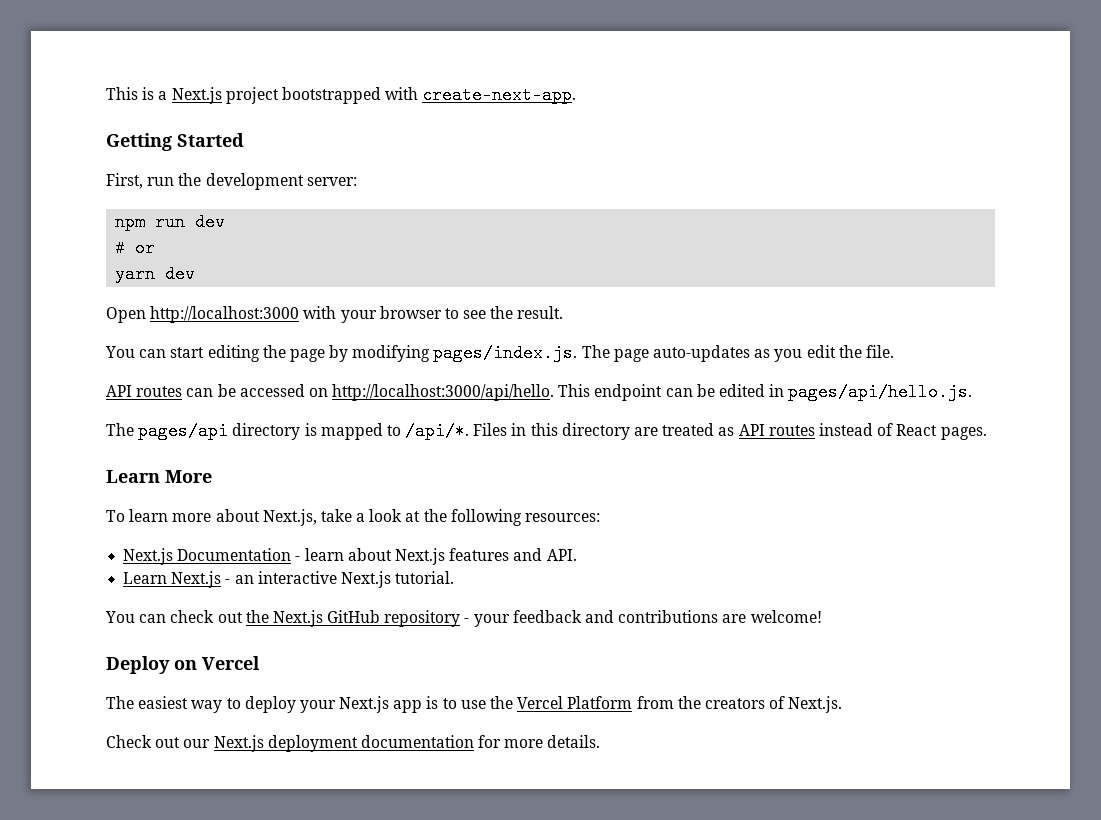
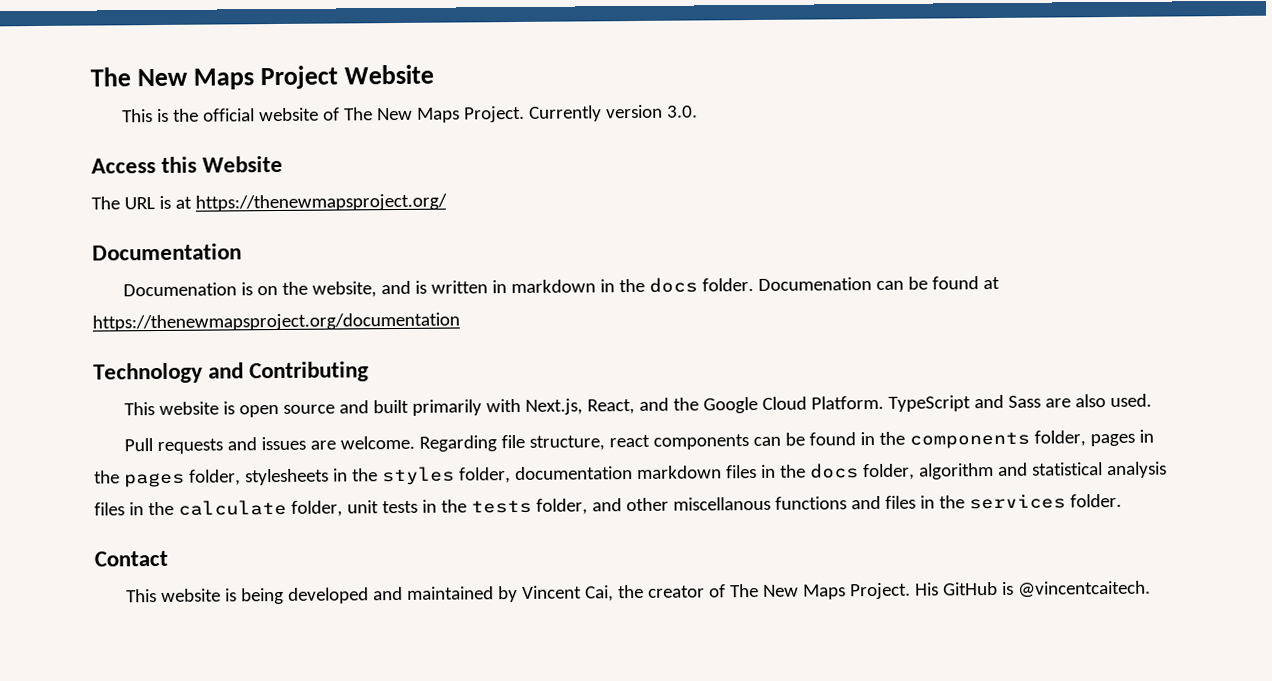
[106,86,577,104] [106,133,244,151] [106,173,357,190] [115,213,226,231] [115,239,156,257] [115,265,196,283] [106,306,564,323] [105,344,894,362] [106,383,973,401] [106,422,987,440] [106,470,212,483] [106,509,601,526] [123,548,577,565] [123,571,455,588] [105,610,822,627] [106,656,260,674] [106,696,843,713] [106,735,601,752] This is a Next.js project bootstrapped with create-next-app. // Getting Started // First, run the development server: // npm run dev // # or // yarn dev // Open http://localhost:3000 with your browser to see the result. // You can start editing the page by modifying pages/index.js. The page auto-updates as you edit the file. // API routes can be accessed on http://localhost:3000/api/hello. This endpoint can be edited in pages/api/hello.js. // The pages/api directory is mapped to /api/*. Files in this directory are treated as API routes instead of React pages. // Learn More // To learn more about Next.js, take a look at the following resources: // Next.js Documentation - learn about Next.js features and API. // Learn Next.js - an interactive Next.js tutorial. // You can check out the Next.js GitHub repository - your feedback and contributions are welcome! // Deploy on Vercel // The easiest way to deploy your Next.js app is to use the Vercel Platform from the creators of Next.js. // Check out our Next.js deployment documentation for more details. -> [90,64,435,90] [122,104,699,123] [91,155,284,174] [91,193,447,212] [92,243,242,261] [123,276,1001,298] [92,312,460,332] [93,361,370,384] [124,393,1153,418] [124,429,1155,455] [94,461,1167,488] [94,493,1122,517] [94,550,168,567] [126,580,1152,605] The New Maps Project Website // This is the official website of The New Maps Project. Currently version 3.0. // Access this Website // The URL is at https://thenewmapsproject.org/ // Documentation // Documenation is on the website, and is written in markdown in the docs folder. Documenation can be found at https://thenewmapsproject.org/documentation // Technology and Contributing // This website is open source and built primarily with Next.js, React, and the Google Cloud Platform. TypeScript and Sass are also used. // Pull requests and issues are welcome. Regarding file structure, react components can be found in the components folder, pages in the pages folder, stylesheets in the styles folder, documentation markdown files in the docs folder, algorithm and statistical analysis files in the calculate folder, unit tests in the tests folder, and other miscellanous functions and files in the services folder. // Contact // This website is being developed and maintained by Vincent Cai, the creator of The New Maps Project. His GitHub is @vincentcaitech.

